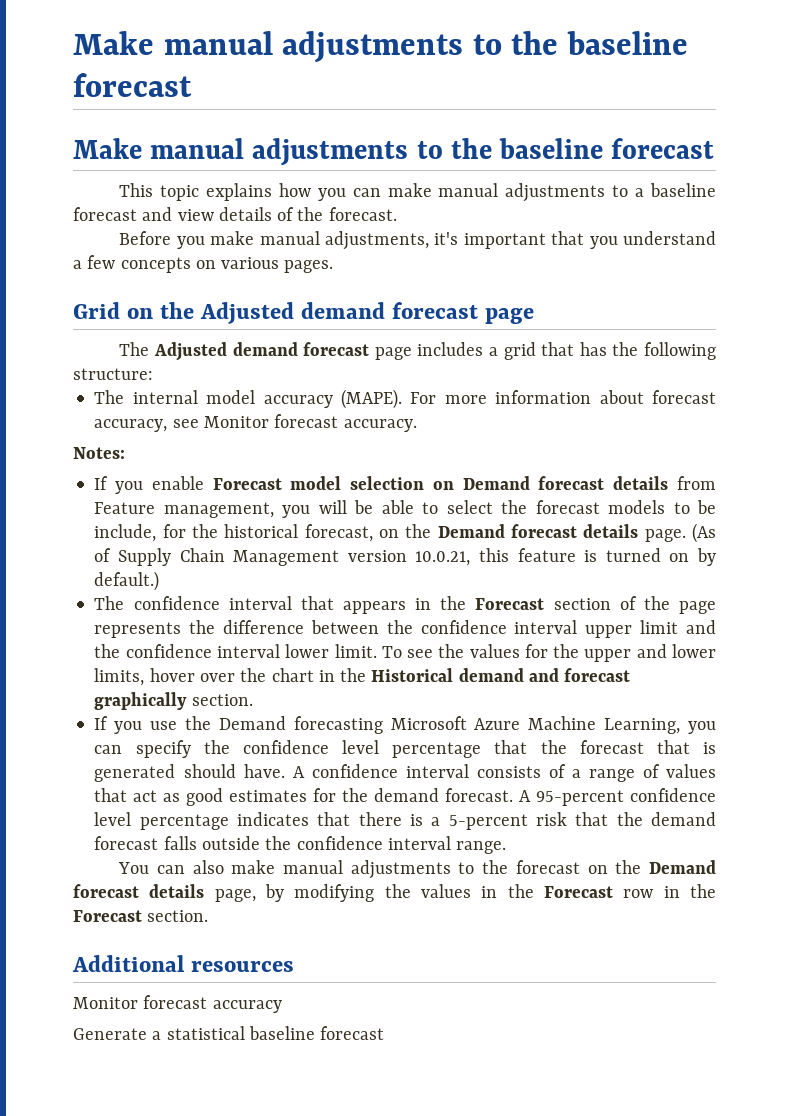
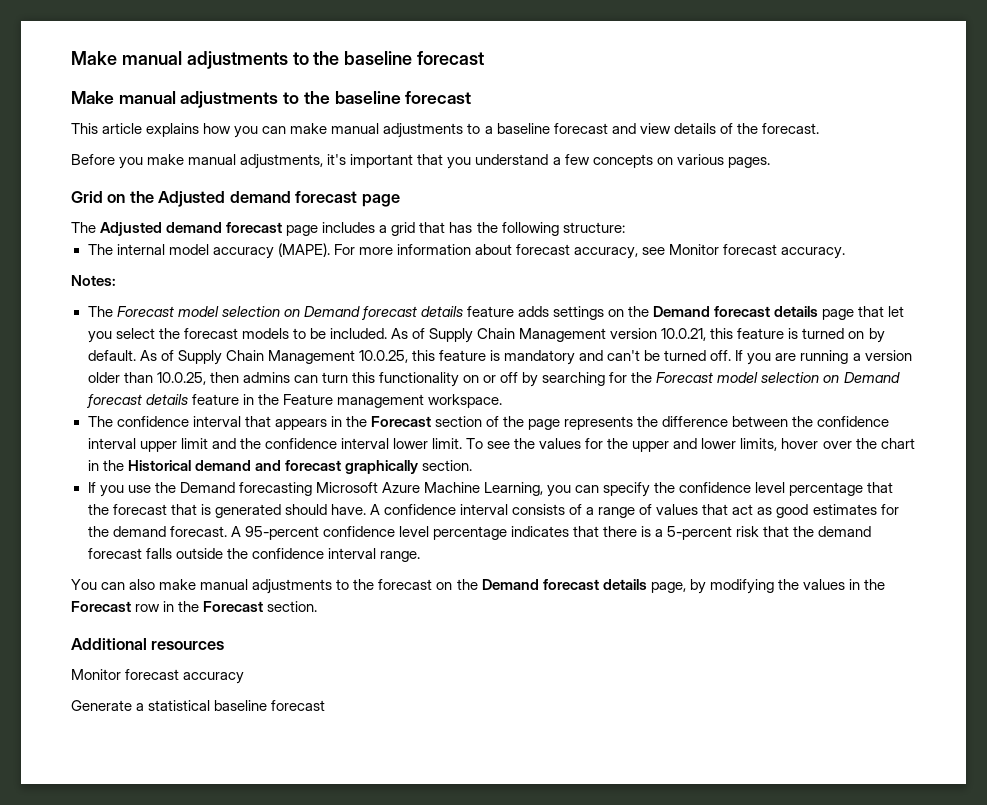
[160,185,200,201] topic -> [102,123,143,134] article
[94,476,716,494] [94,500,439,518] If you enable Forecast model selection on Demand forecast details from Feature management, you will be able to -> [87,306,905,320] [87,331,112,343] The Forecast model selection on Demand forecast details feature adds settings on the Demand forecast details page that let you
[94,523,716,543] include, for the historical forecast, on the Demand forecast details page. (As -> [329,328,408,339] included. As
[94,571,160,591] default.) -> [87,350,912,365] [87,372,900,387] [85,394,502,408] default. As of Supply Chain Management 10.0.25, this feature is mandatory and can't be turned off. If you are running a version older than 10.0.25, then admins can turn this functionality on or off by searching for the Forecast model selection on Demand forecast details feature in the Feature management workspace.

